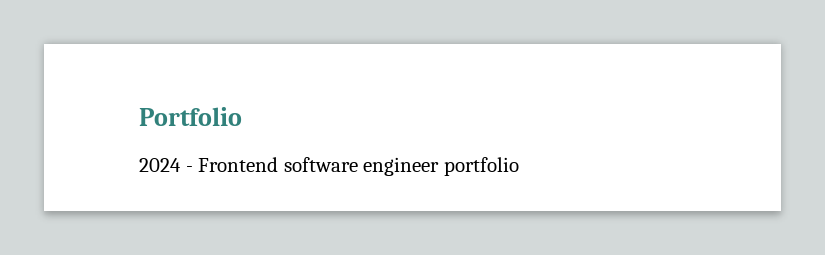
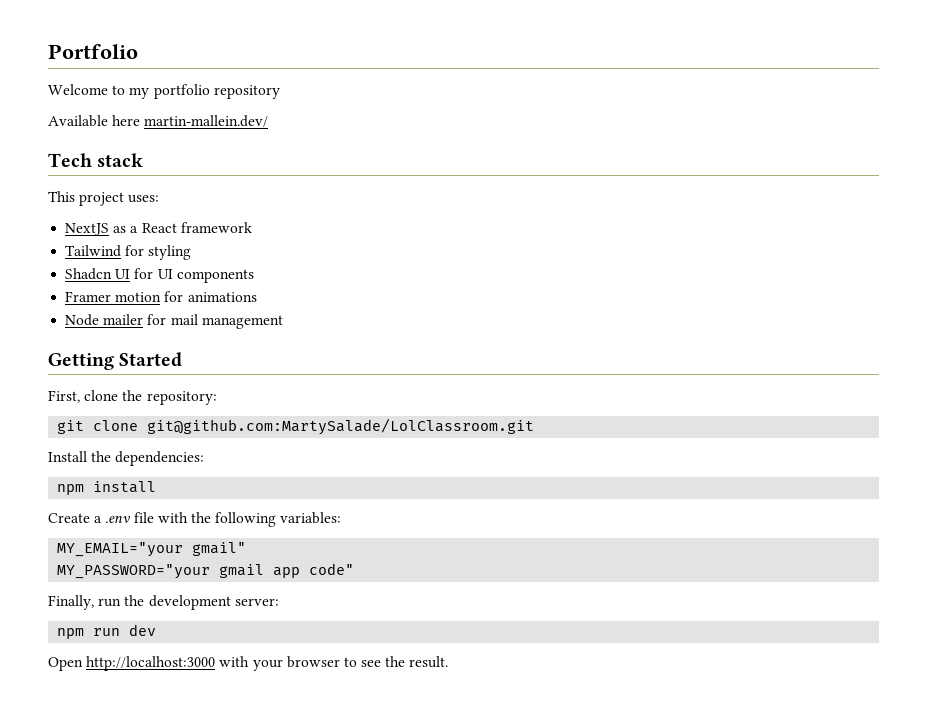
[139,157,519,176] 2024 - Frontend software engineer portfolio -> [48,84,280,99] [48,115,269,127] [48,153,144,167] [48,191,160,206] [65,222,252,236] [65,245,192,260] [65,268,254,283] [65,291,257,302] [65,314,283,329] [48,352,183,370] [48,390,217,405] [57,418,535,435] [48,451,205,466] [57,481,157,495] [48,512,342,527] [57,542,247,557] [57,563,355,579] [48,595,279,610] [57,624,157,639] [48,656,449,671] Welcome to my portfolio repository // Available here martin-mallein.dev/ // Tech stack // This project uses: // NextJS as a React framework // Tailwind for styling // Shadcn UI for UI components // Framer motion for animations // Node mailer for mail management // Getting Started // First, clone the repository: // git clone git@github.com:MartySalade/LolClassroom.git // Install the dependencies: // npm install // Create a .env file with the following variables: // MY_EMAIL="your gmail" // MY_PASSWORD="your gmail app code" // Finally, run the development server: // npm run dev // Open http://localhost:3000 with your browser to see the result.

